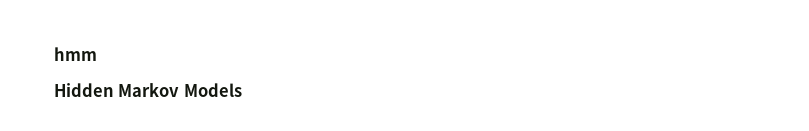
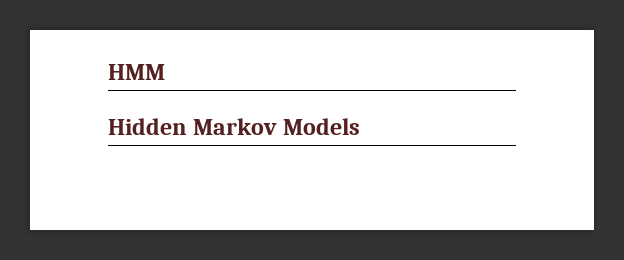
[54,47,97,61] hmm -> [108,64,165,80] HMM

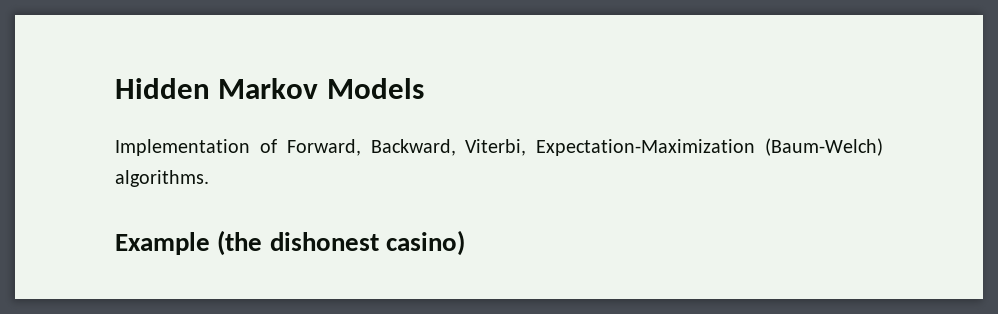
[108,64,165,80] HMM // -> (115, 88) none
(360, 126) none -> [115,138,883,156] [115,170,209,187] [115,230,465,256] // Implementation of Forward, Backward, Viterbi, Expectation-Maximization (Baum-Welch) algorithms. // Example (the dishonest casino)

